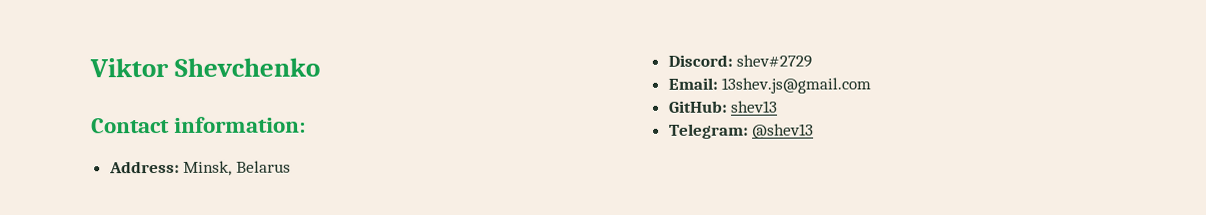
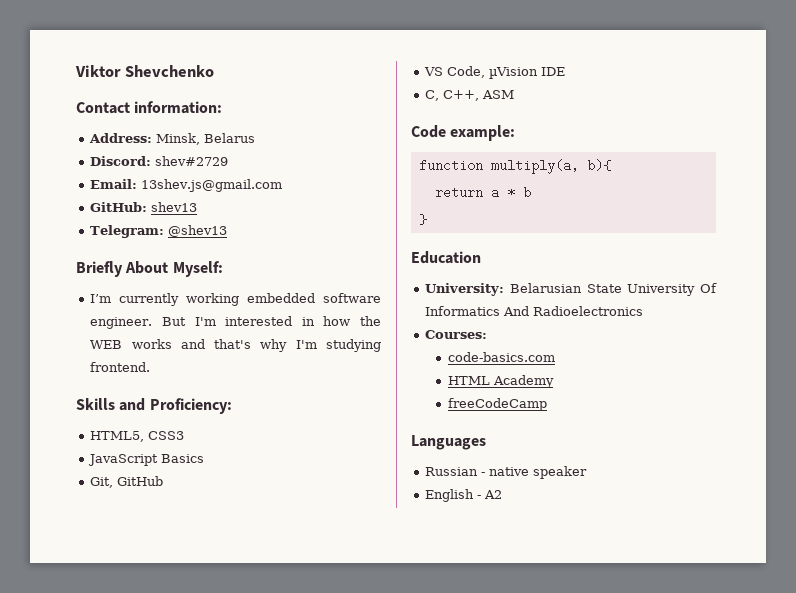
(815, 131) none -> [76,261,223,277] [90,293,381,306] [90,316,381,329] [90,339,381,352] [90,362,151,372] [76,398,232,414] [90,431,185,442] [88,454,205,466] [90,476,164,488] [424,66,566,79] [425,90,515,101] [411,125,516,141] [418,159,611,174] [434,186,531,199] [418,214,427,225] [411,251,481,264] [425,283,717,296] [425,306,644,316] [425,330,488,339] [448,352,556,362] [448,375,555,388] [448,398,548,411] [411,435,486,450] [425,466,588,479] [425,489,503,502] // Briefly About Myself: // I’m currently working embedded software engineer. But I'm interested in how the WEB works and that's why I'm studying frontend. // Skills and Proficiency: // HTML5, CSS3 // JavaScript Basics // Git, GitHub // VS Code, µVision IDE // C, C++, ASM // Code example: // function multiply(a, b){ // return a * b // } // Education // University: Belarusian State University Of Informatics And Radioelectronics // Courses: // code-basics.com // HTML Academy // freeСodeСamp // Languages // Russian - native speaker // English - A2

